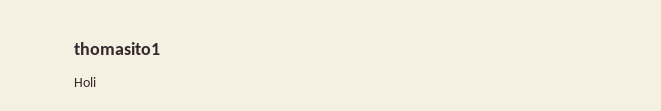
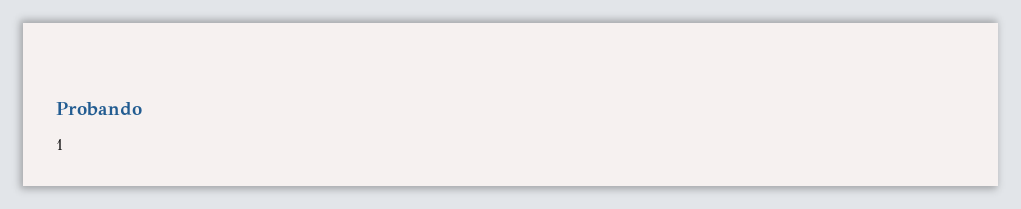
[74,42,160,55] [74,77,96,87] thomasito1 // Holi -> [56,102,142,116] [56,139,63,150] Probando // 1

